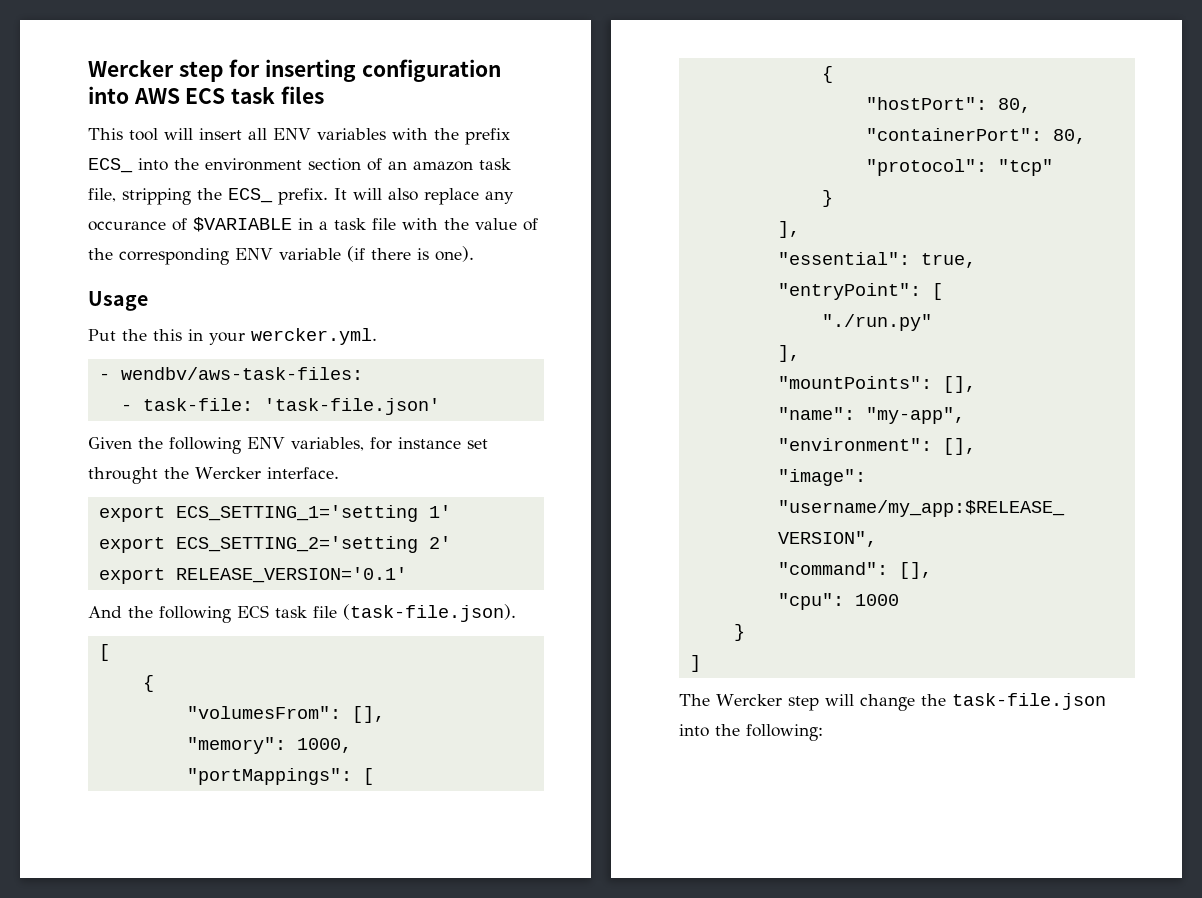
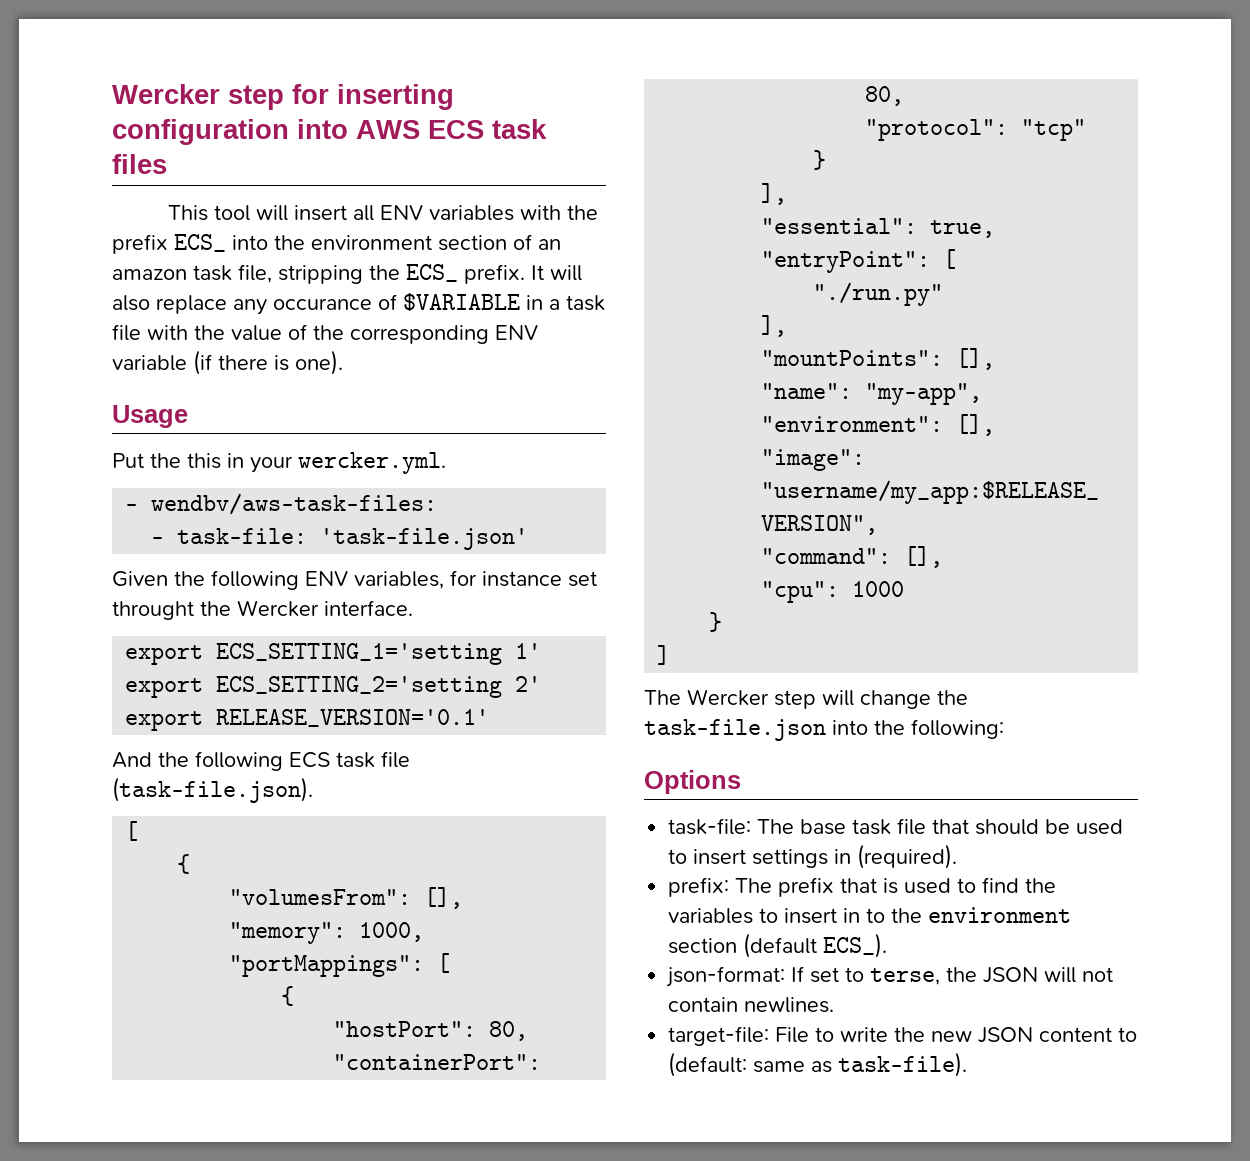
(823, 732) none -> [644,770,741,794] [668,818,1124,835] [668,844,958,869] [668,877,1057,897] [668,907,1072,924] [668,933,888,958] [666,966,1114,987] [668,997,835,1013] [668,1026,1138,1046] [668,1052,968,1077] // Options // task-file: The base task file that should be used to insert settings in (required). // prefix: The prefix that is used to find the variables to insert in to the environment section (default ECS_). // json-format: If set to terse, the JSON will not contain newlines. // target-file: File to write the new JSON content to (default: same as task-file).

